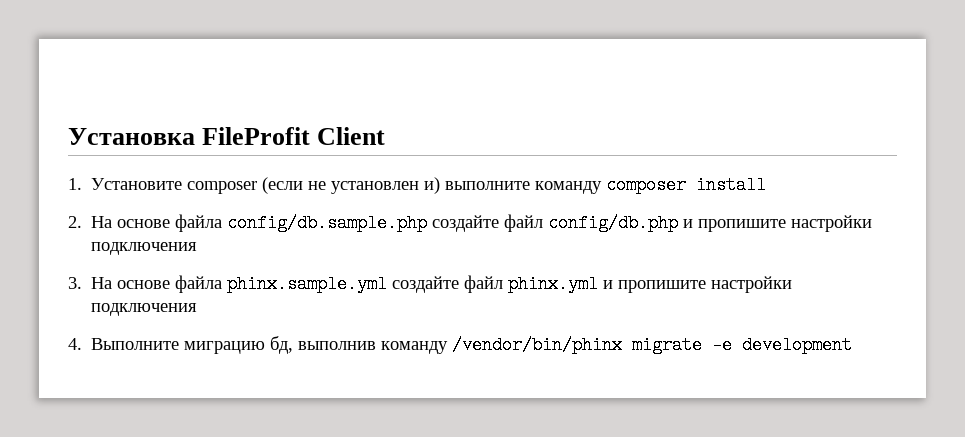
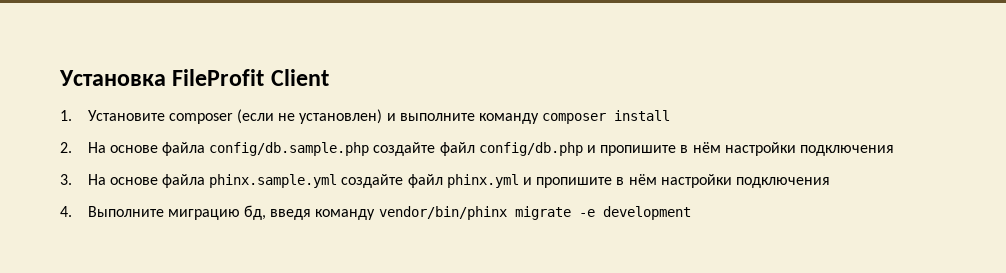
[331,177,441,194] установлен и) -> [299,109,396,124] установлен) и
(787, 225) none -> [680,142,721,153] в нём
(707, 286) none -> [616,174,657,185] в нём
[298,336,623,354] выполнив команду /vendor/bin/phinx -> [270,206,507,220] введя команду vendor/bin/phinx

